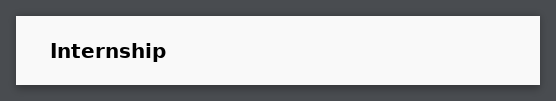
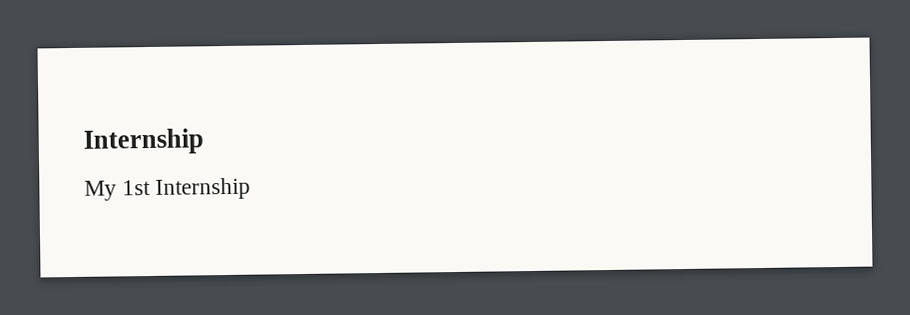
[50,43,166,62] Internship -> [83,128,204,155] [84,177,252,201] Internship // My 1st Internship

